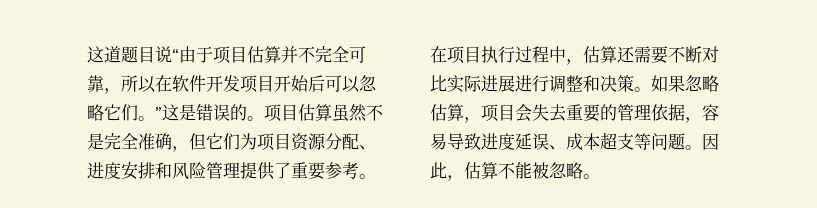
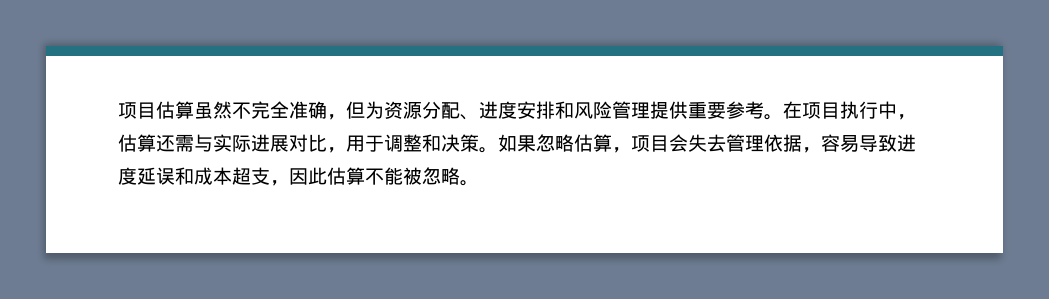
[87,46,366,64] [87,75,377,94] [87,104,264,121] 这道题目说“由于项目估算并不完全可靠，所以在软件开发项目开始后可以忽略它们。”这是错误的。 -> (118, 110) none
[87,133,104,150] 是 -> (251, 110) none
[206,133,291,151] 它们为项目 -> [365,101,384,119] 为
[274,162,291,179] 了 -> (688, 110) none
[515,46,549,63] 过程 -> (878, 110) none
[651,46,719,64] [430,75,549,93] 要不断对比实际进展进行 -> [194,134,384,153] 与实际进展对比，用于
[566,104,617,122] 重要的 -> (726, 143) none
[549,145,566,150] 、 -> [175,167,194,185] 和
[634,133,719,150] [430,162,464,181] 等问题。因此， -> [270,167,327,186] ，因此

